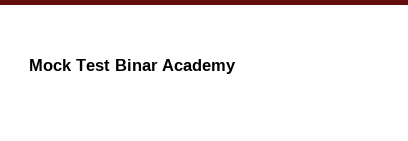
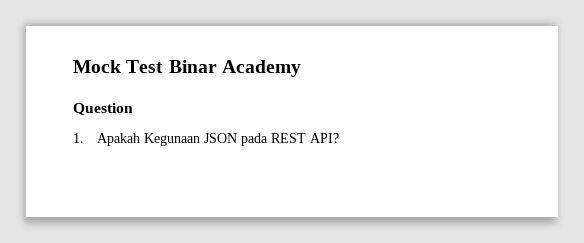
(236, 66) none -> [73,103,133,115] [73,133,339,146] // Question // 1. Apakah Kegunaan JSON pada REST API?

